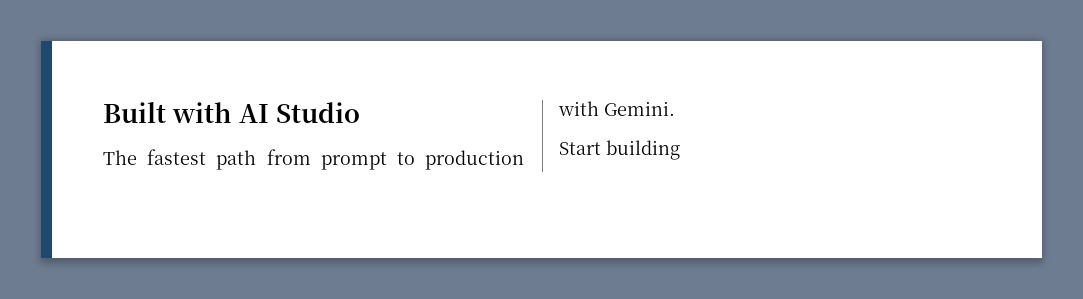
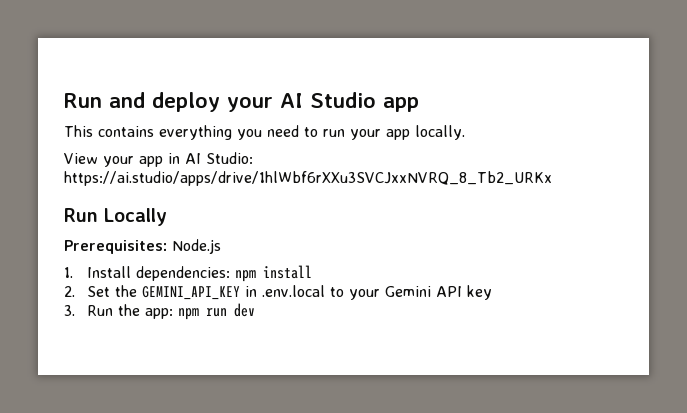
[103,102,360,123] [103,149,524,170] [558,101,675,116] [559,140,680,160] Built with AI Studio // The fastest path from prompt to production with Gemini. // Start building -> [64,92,419,112] [64,125,465,140] [64,152,253,167] [64,171,552,186] [64,208,167,226] [64,239,221,254] [64,265,313,282] [64,285,493,300] [64,303,256,320] Run and deploy your AI Studio app // This contains everything you need to run your app locally. // View your app in AI Studio: https://ai.studio/apps/drive/1hlWbf6rXXu3SVCJxxNVRQ_8_Tb2_URKx // Run Locally // Prerequisites: Node.js // 1. Install dependencies: npm install // 2. Set the GEMINI_API_KEY in .env.local to your Gemini API key // 3. Run the app: npm run dev

